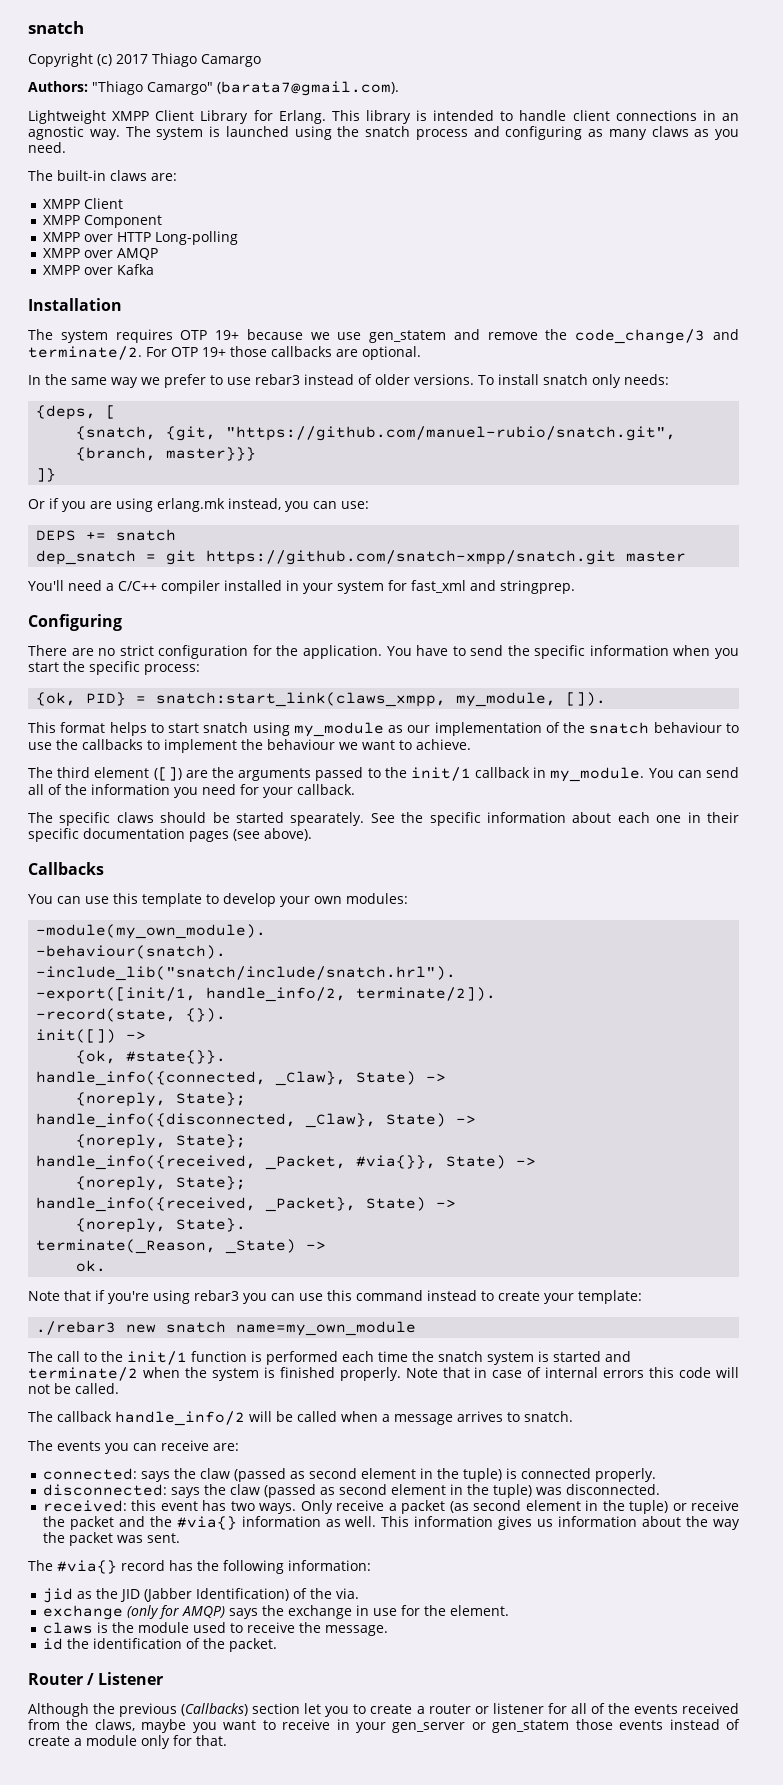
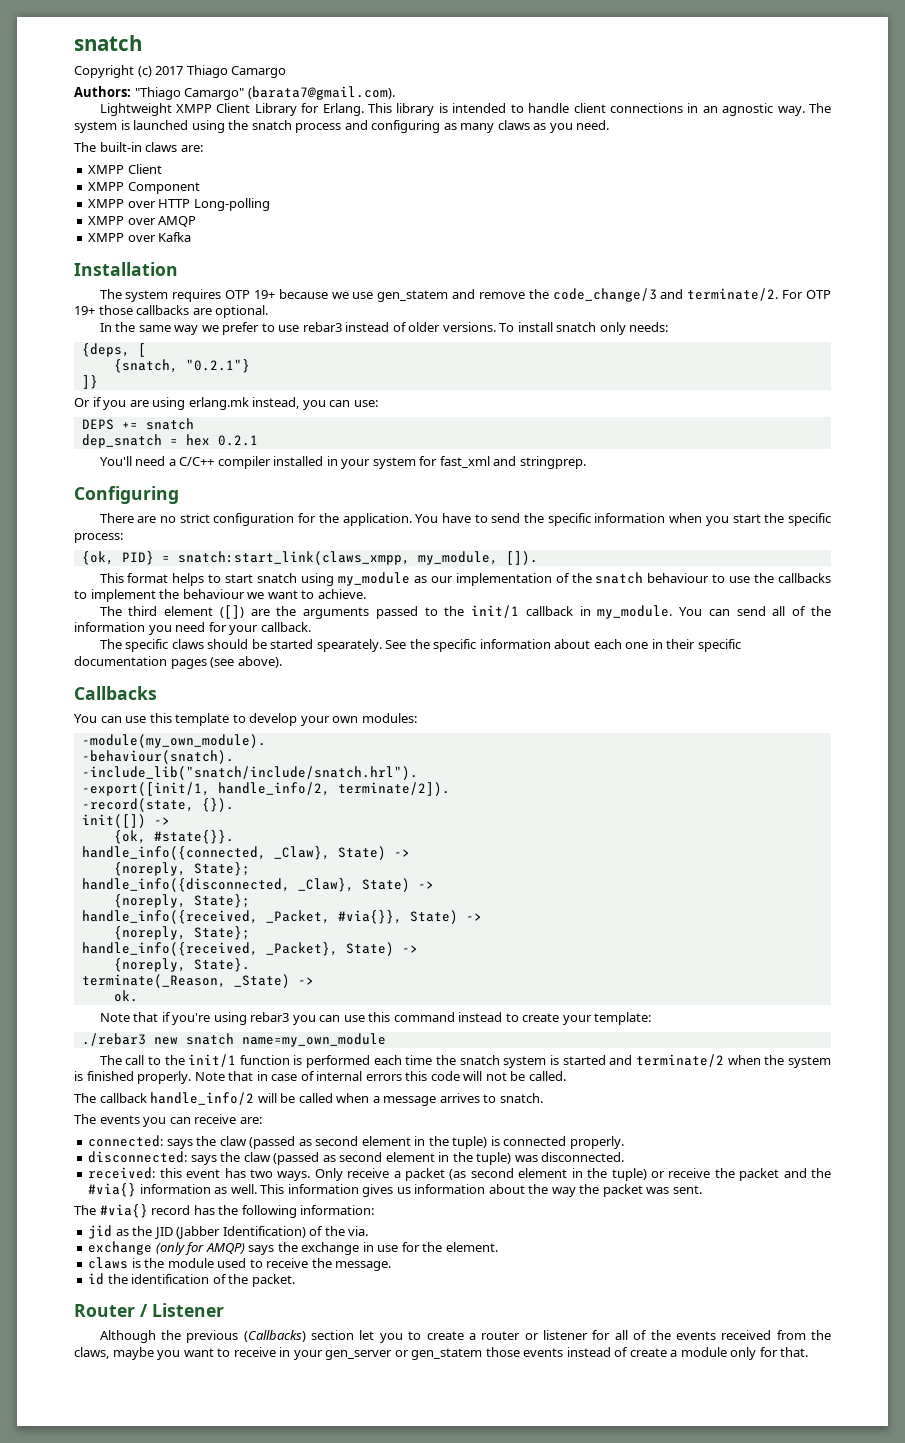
[166,426,677,441] [76,447,257,461] {git, "https://github.com/manuel-rubio/snatch.git", {branch, master}}} -> [185,359,250,373] "0.2.1"}
[166,550,687,565] git https://github.com/snatch-xmpp/snatch.git master -> [185,434,258,446] hex 0.2.1

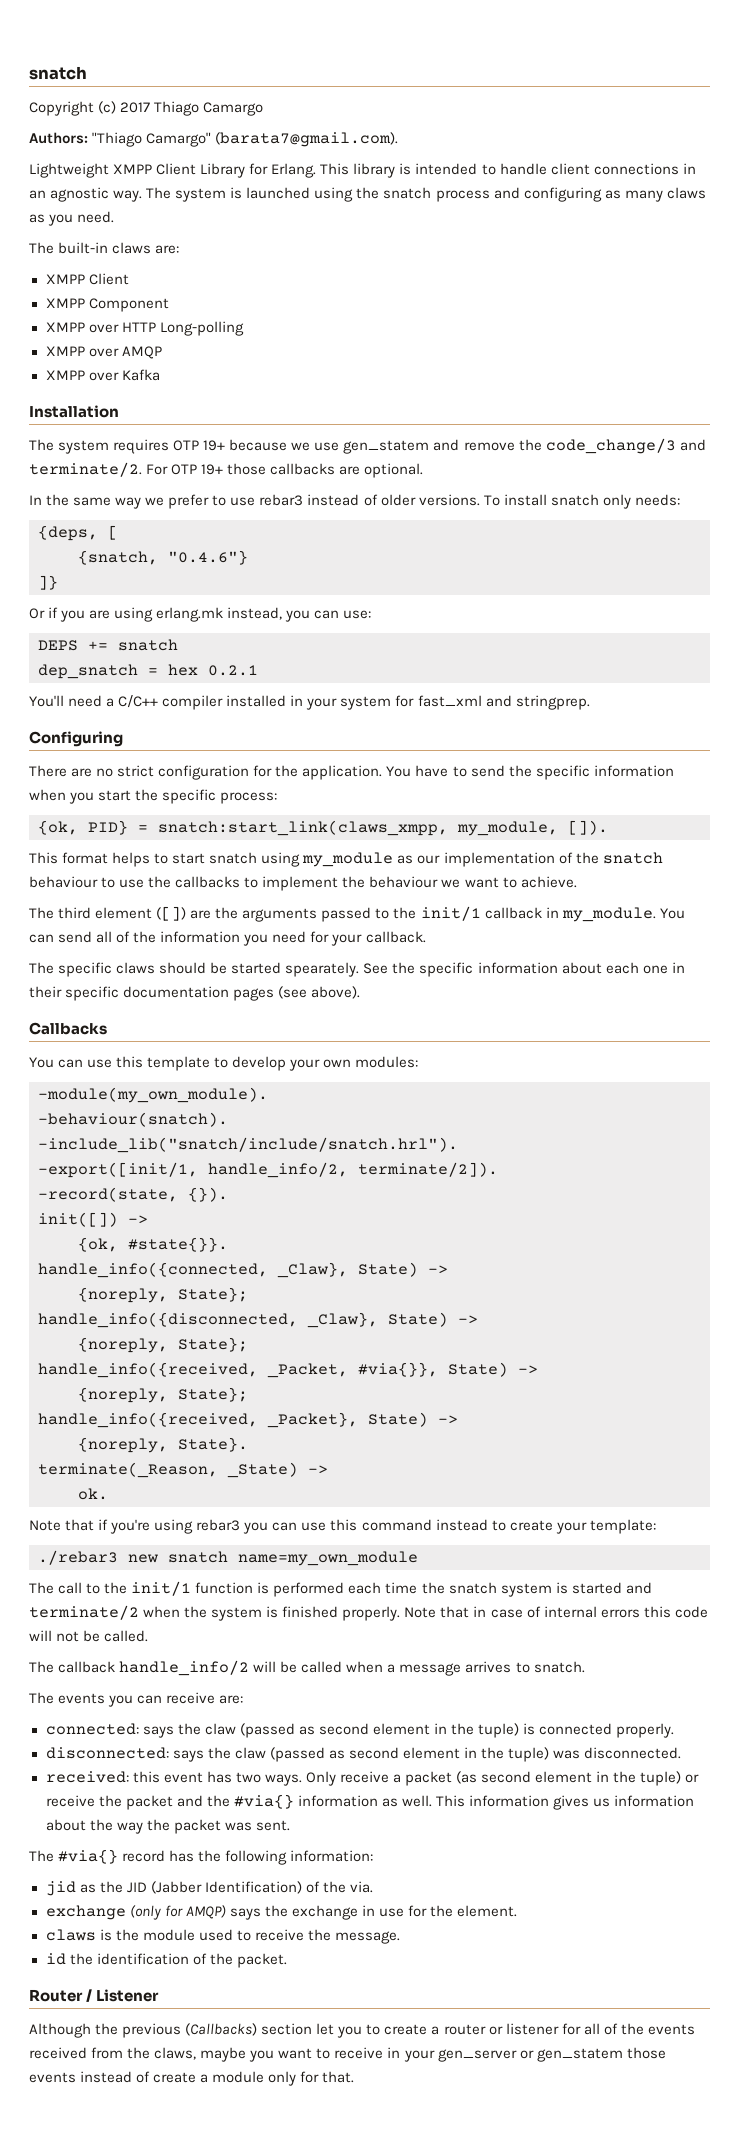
[185,359,250,373] "0.2.1"} -> [168,550,248,565] "0.4.6"}

